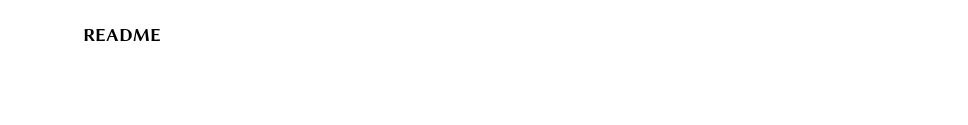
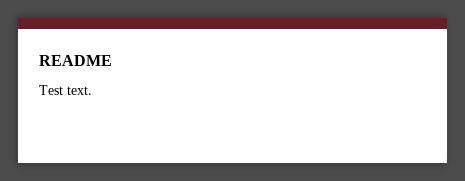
(161, 35) none -> [39,85,92,95] // Test text.

